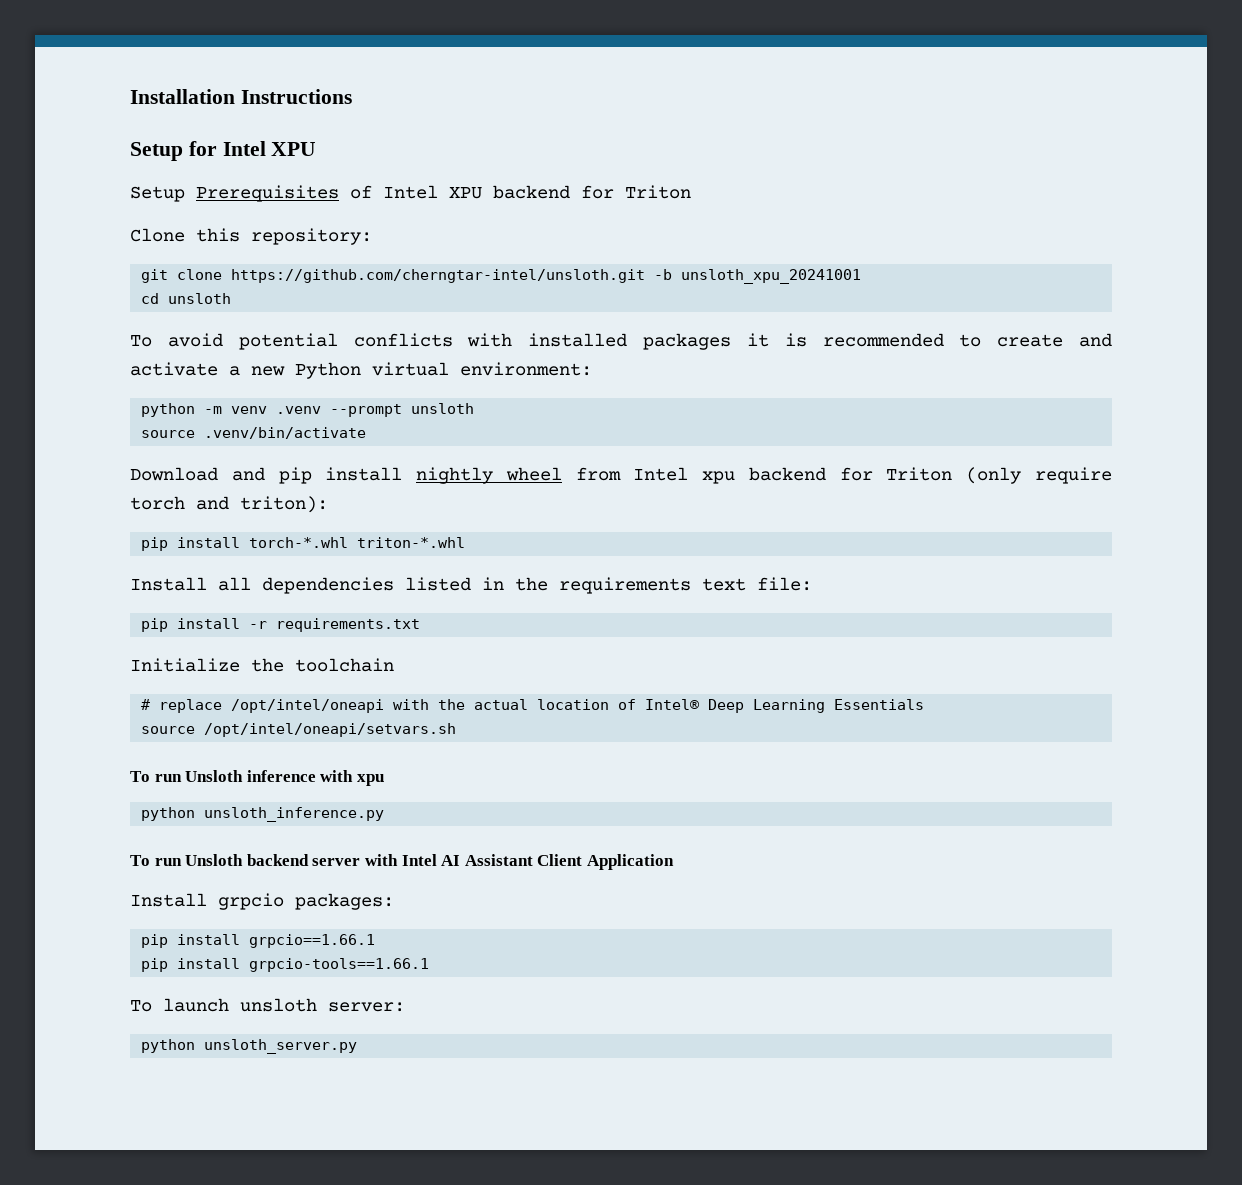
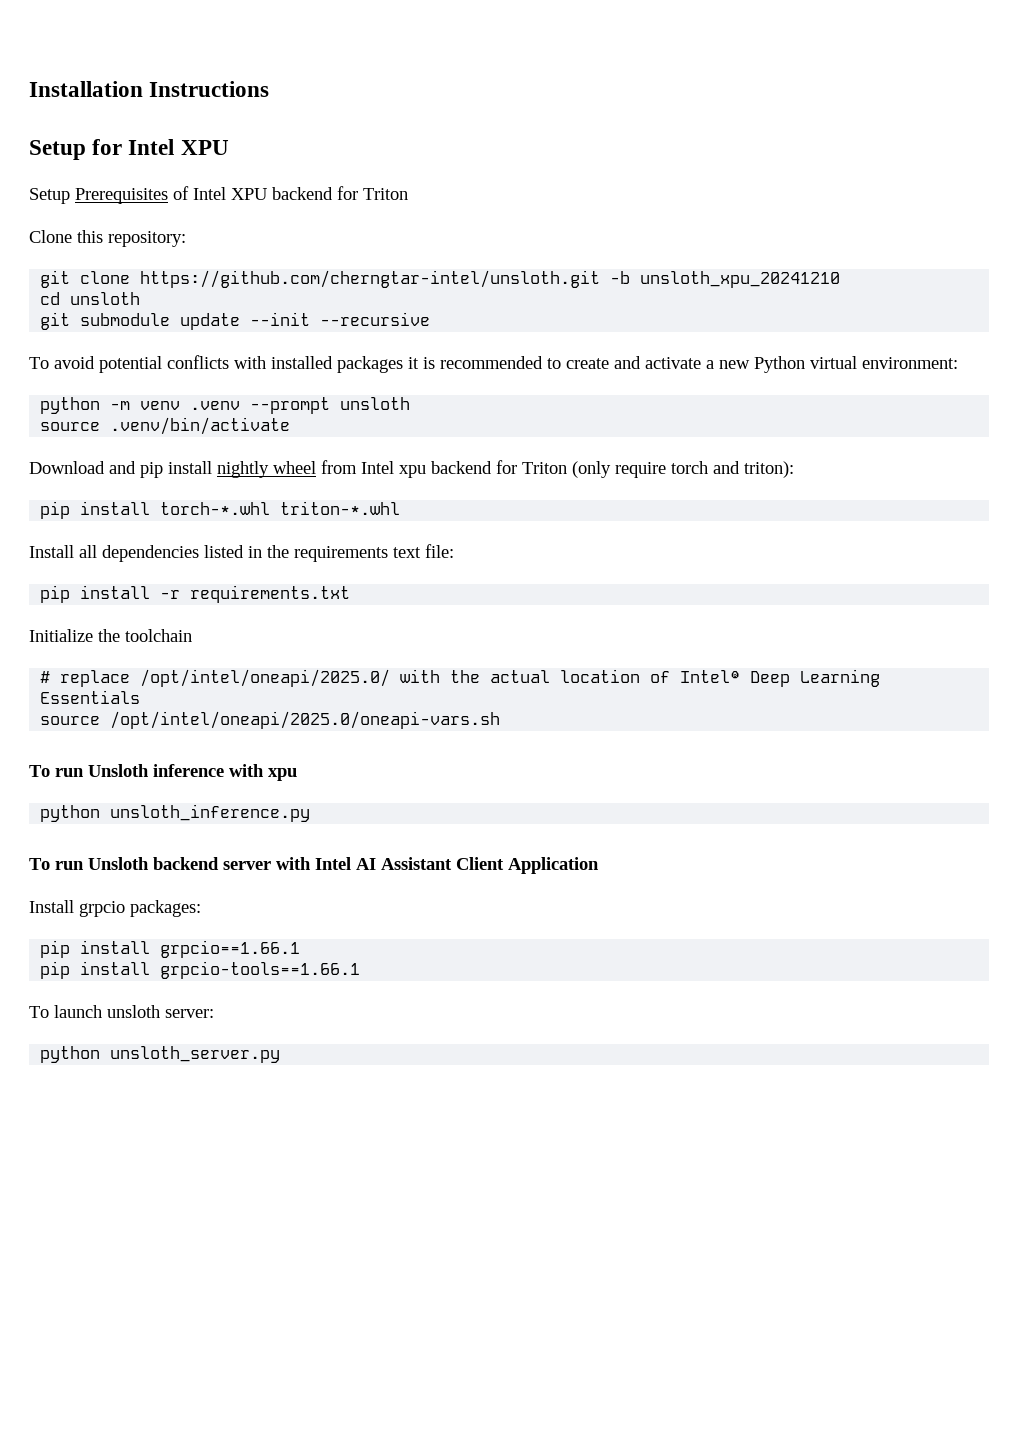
[681,269,862,284] unsloth_xpu_20241001 -> [640,271,841,288] unsloth_xpu_20241210
(232, 298) none -> [40,312,431,330] // git submodule update --init --recursive
[231,699,385,713] /opt/intel/oneapi -> [140,669,391,687] /opt/intel/oneapi/2025.0/
[204,723,457,737] /opt/intel/oneapi/setvars.sh -> [110,711,501,729] /opt/intel/oneapi/2025.0/oneapi-vars.sh

